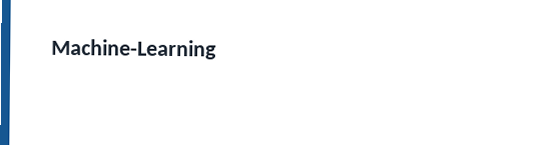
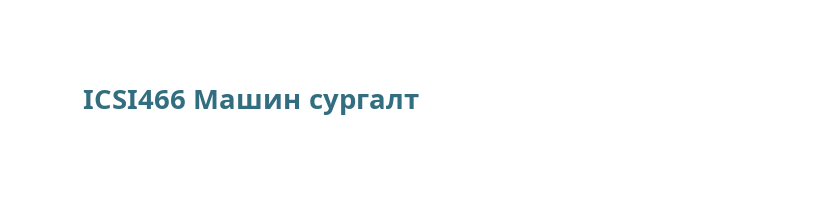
[51,38,217,60] Machine-Learning -> [83,90,419,115] ICSI466 Машин сургалт

